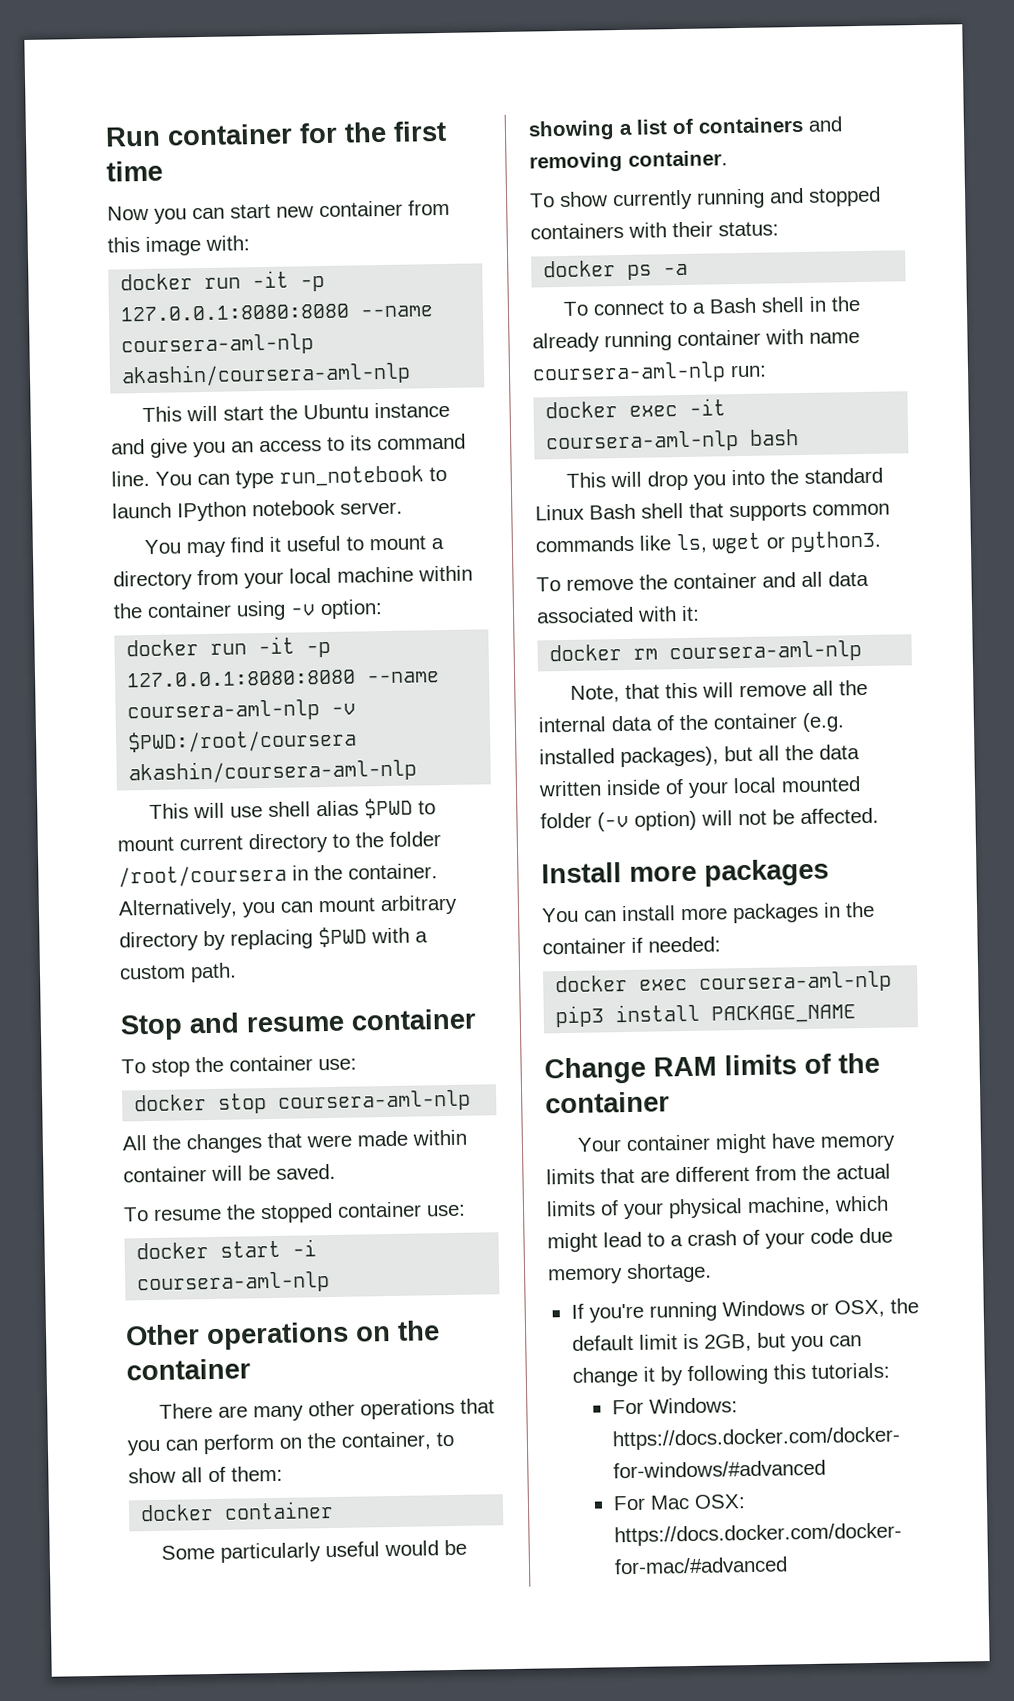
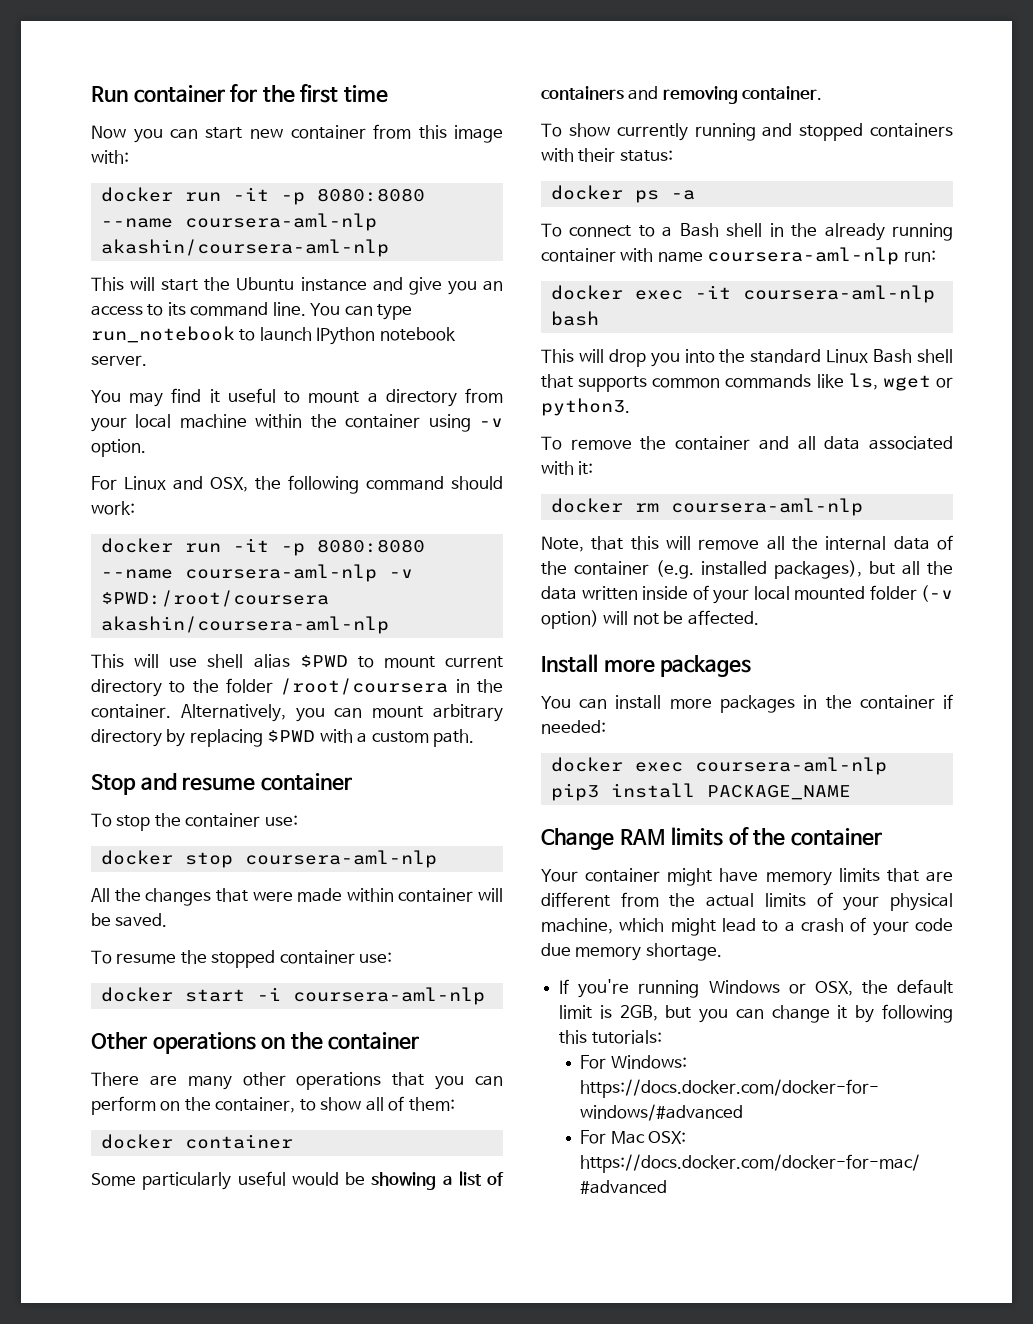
[120,303,351,322] 127.0.0.1:8080:8080 -> [316,188,425,202] 8080:8080
[320,599,383,620] [126,636,332,658] [126,669,357,688] option: // docker run -it -p 127.0.0.1:8080:8080 -> [91,439,146,457] [91,475,503,494] [91,501,135,515] [100,538,425,556] option. // For Linux and OSX, the following command should work: // docker run -it -p 8080:8080

